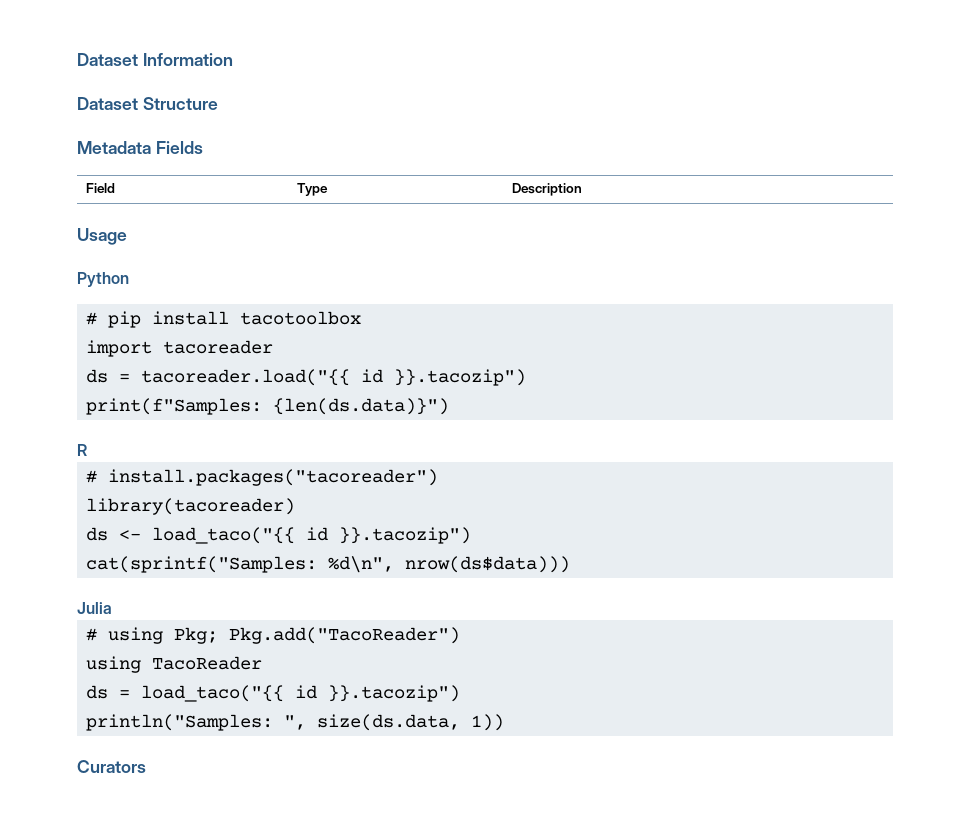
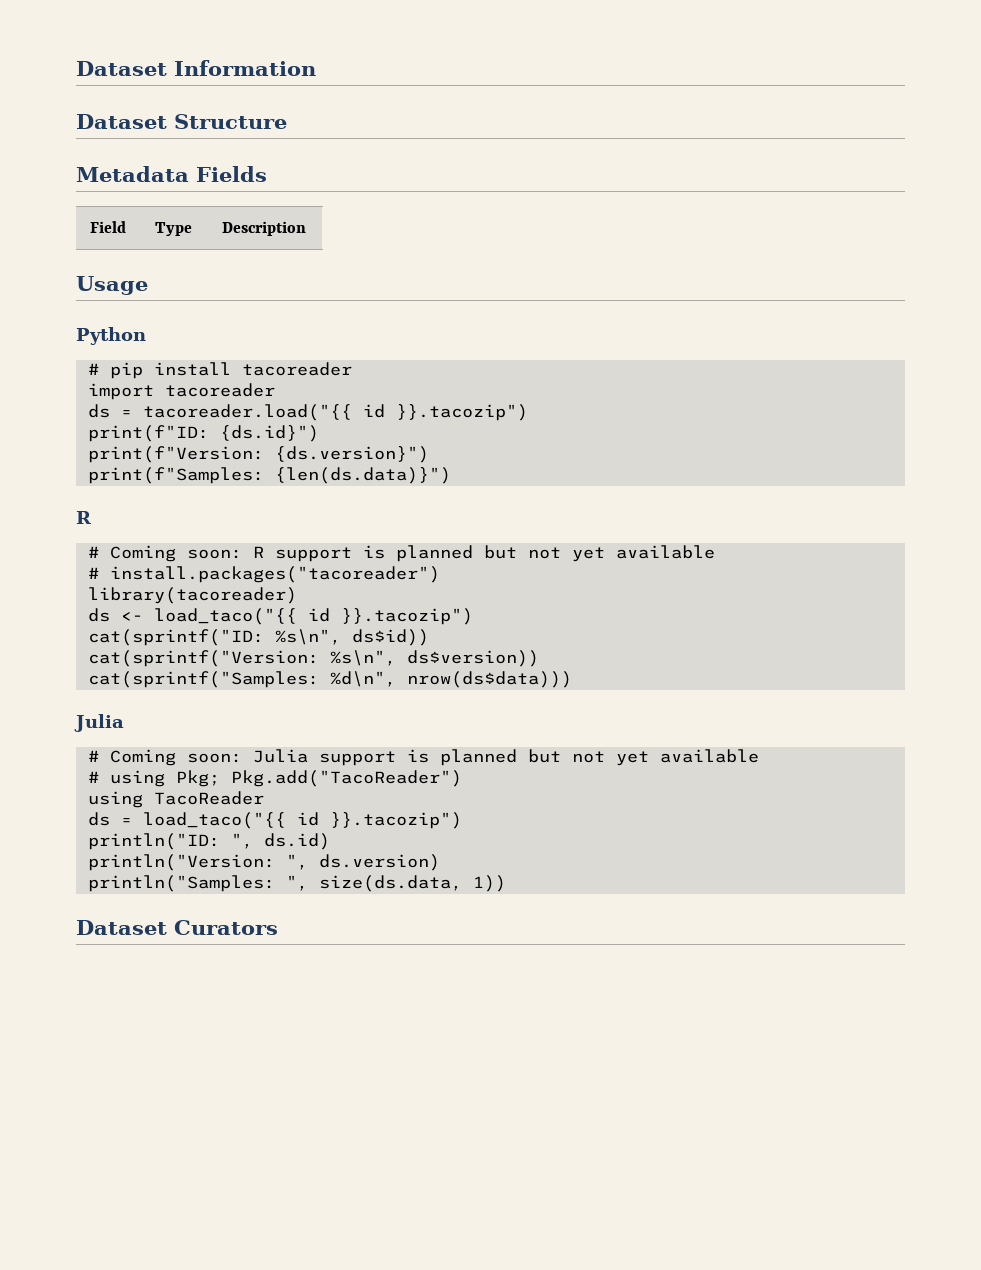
[240,311,361,325] tacotoolbox -> [241,362,352,376] tacoreader
(526, 377) none -> [87,425,319,442] [87,446,429,463] // print(f"ID: {ds.id}") // print(f"Version: {ds.version}")
(87, 450) none -> [87,545,715,562] // # Coming soon: R support is planned but not yet available
[86,556,570,573] [77,602,112,614] cat(sprintf("Samples: %d\n", nrow(ds$data))) // Julia -> [87,629,429,646] [87,650,539,667] [87,671,572,688] [74,714,124,732] [87,749,759,766] cat(sprintf("ID: %s\n", ds$id)) // cat(sprintf("Version: %s\n", ds$version)) // cat(sprintf("Samples: %d\n", nrow(ds$data))) // Julia // # Coming soon: Julia support is planned but not yet available
(460, 693) none -> [87,833,330,850] [87,854,440,871] // println("ID: ", ds.id) // println("Version: ", ds.version)
(504, 722) none -> [76,920,167,935] Dataset

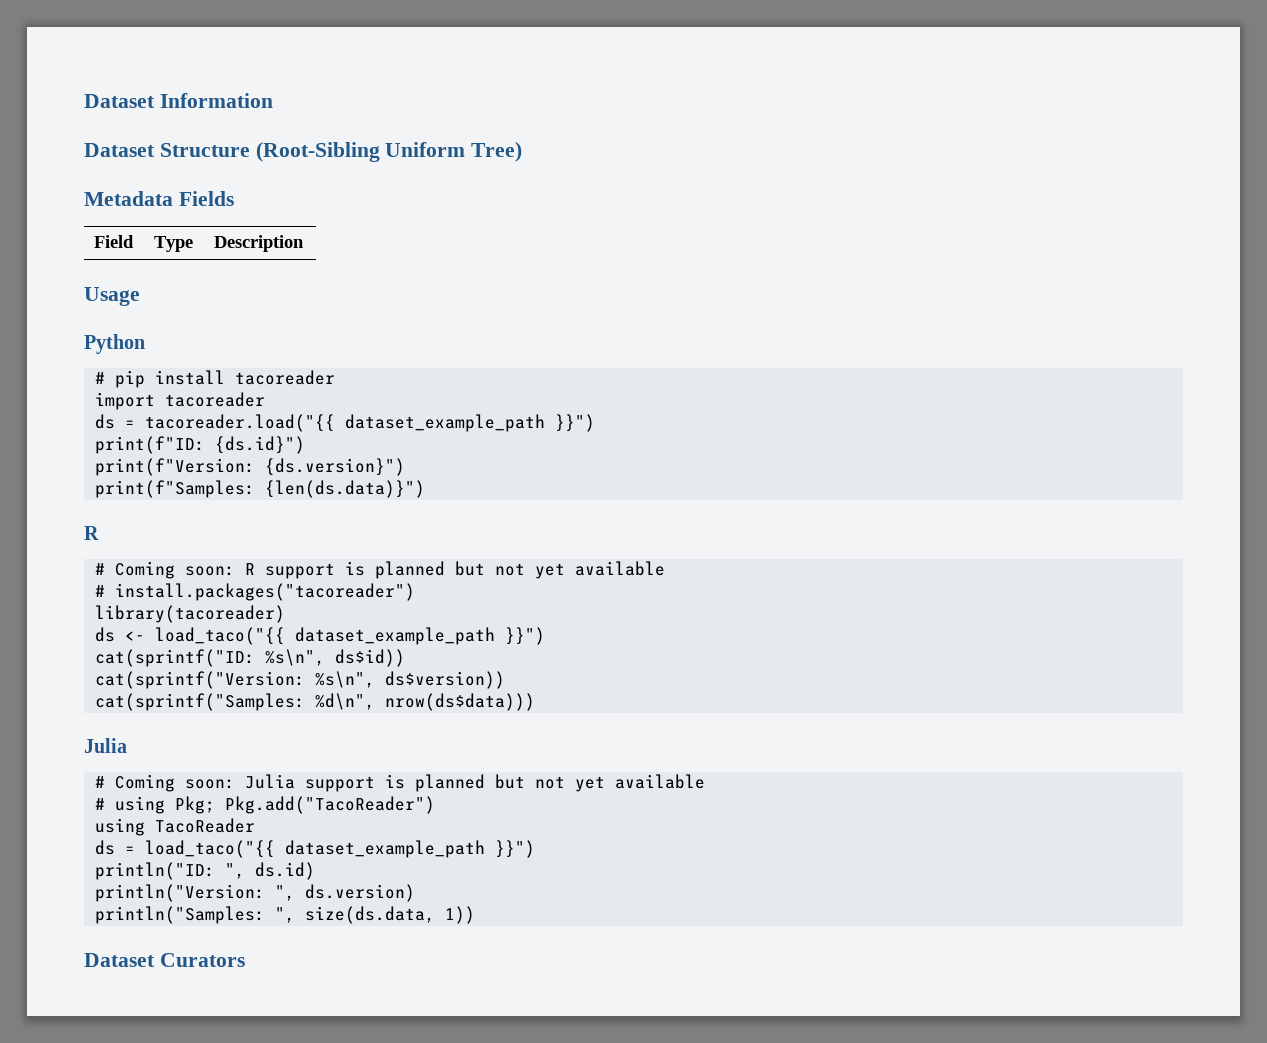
(287, 121) none -> [255,142,523,162] (Root-Sibling Uniform Tree)
[362,404,528,421] id }}.tacozip") -> [345,414,596,432] dataset_example_path }}")
[307,608,473,625] id }}.tacozip") -> [295,627,546,645] dataset_example_path }}")
[296,812,462,829] id }}.tacozip") -> [285,840,536,858] dataset_example_path }}")

